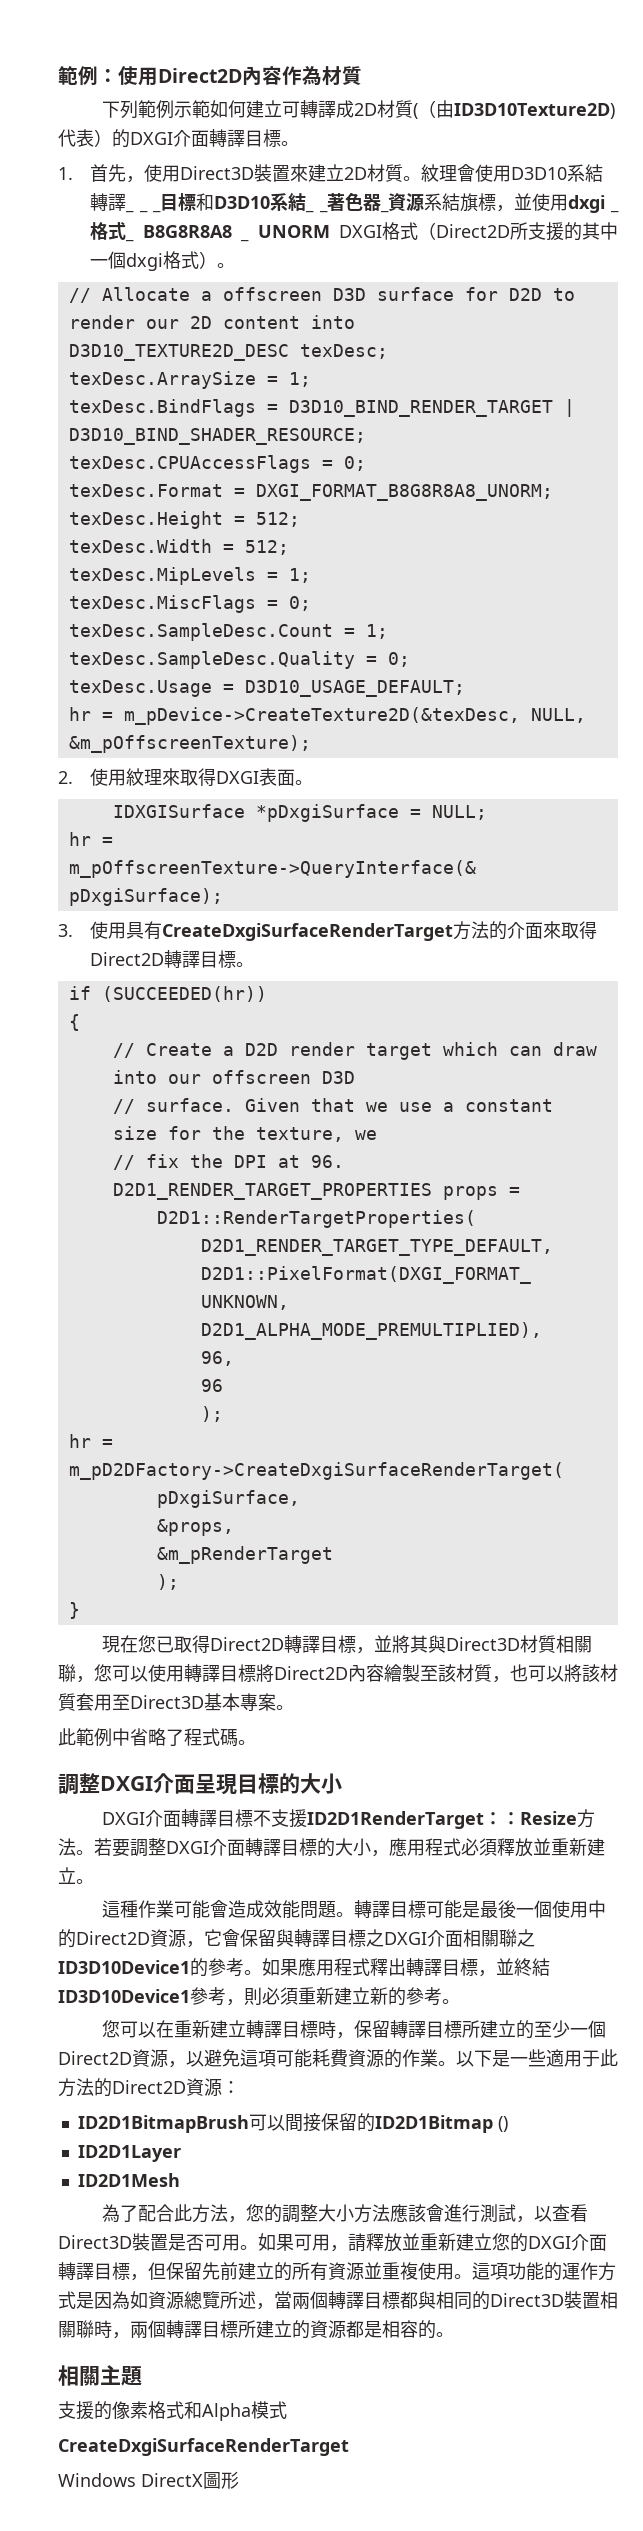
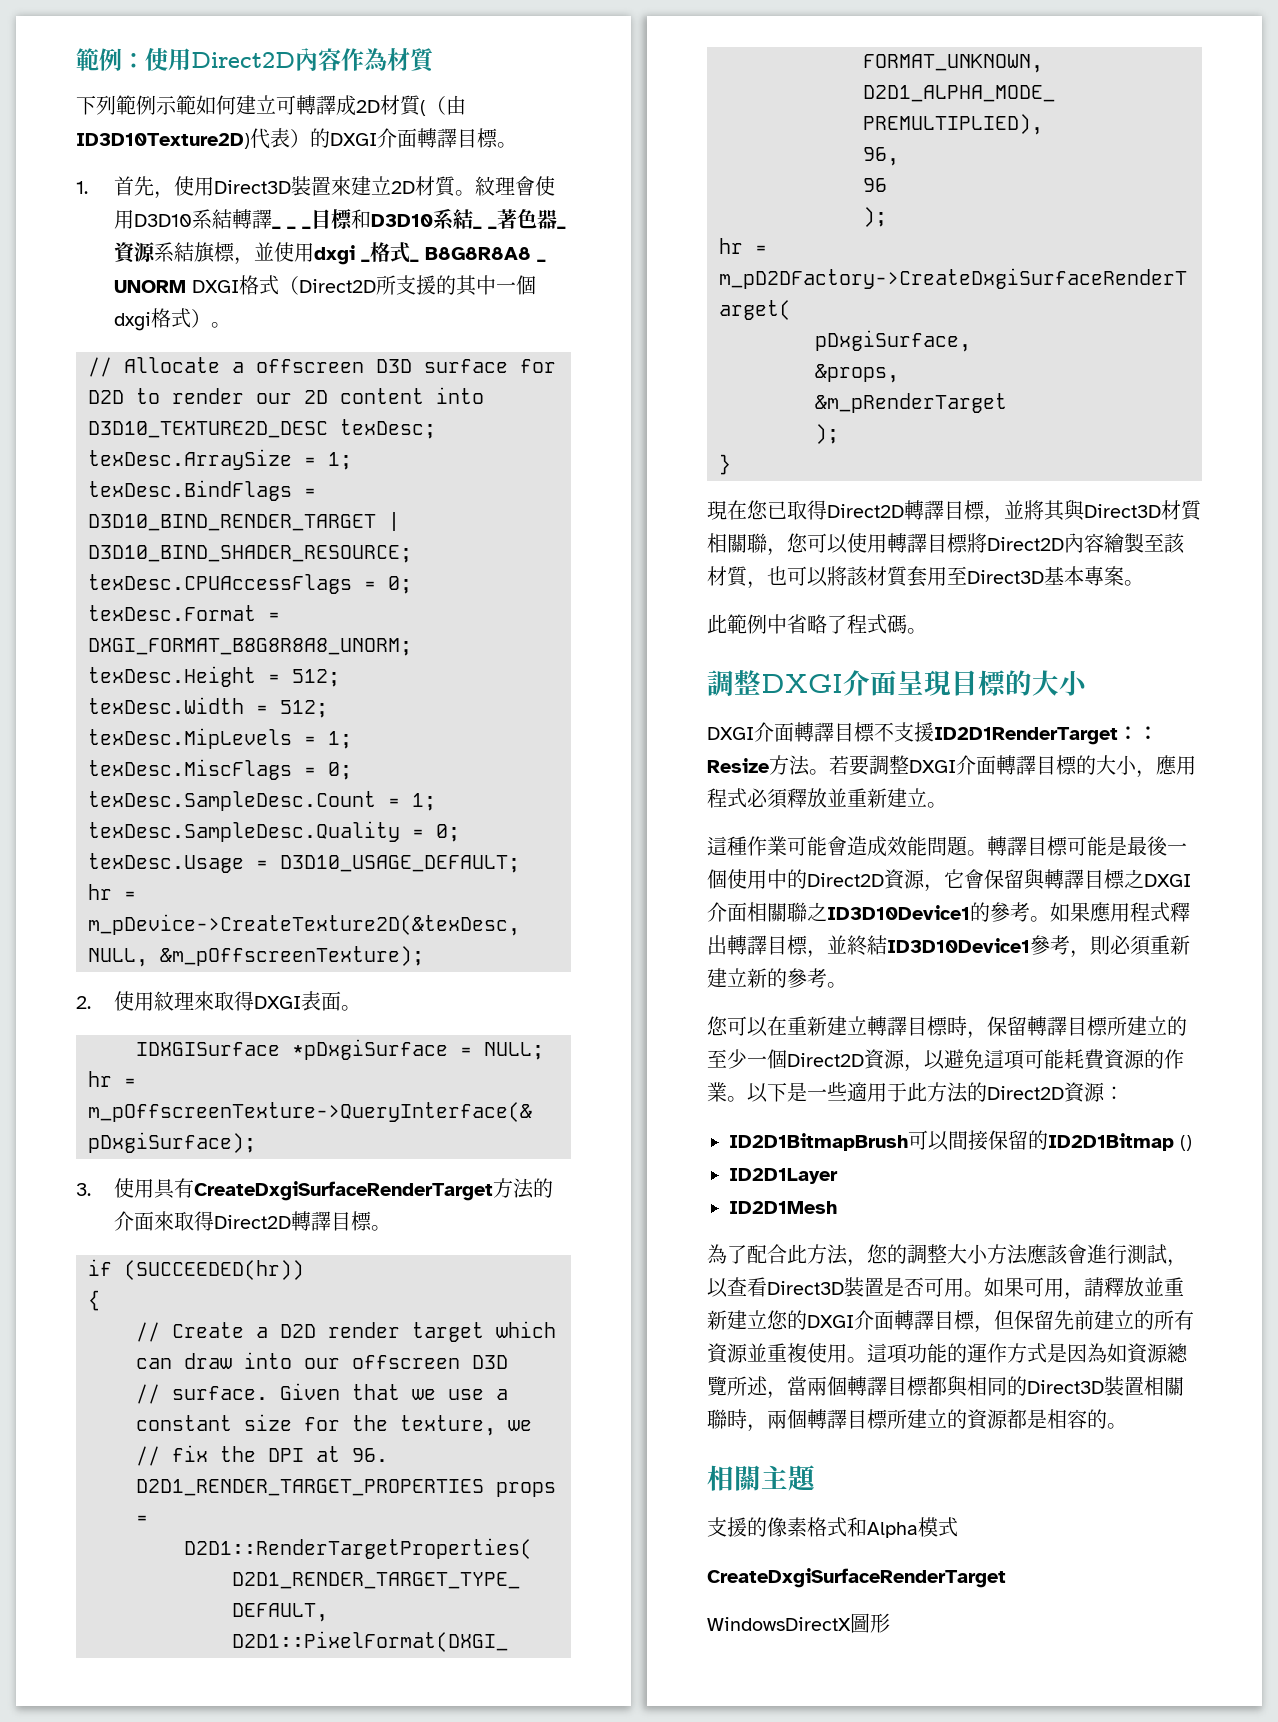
[58,2473,203,2487] Windows DirectX -> [707,1617,851,1631] WindowsDirectX

